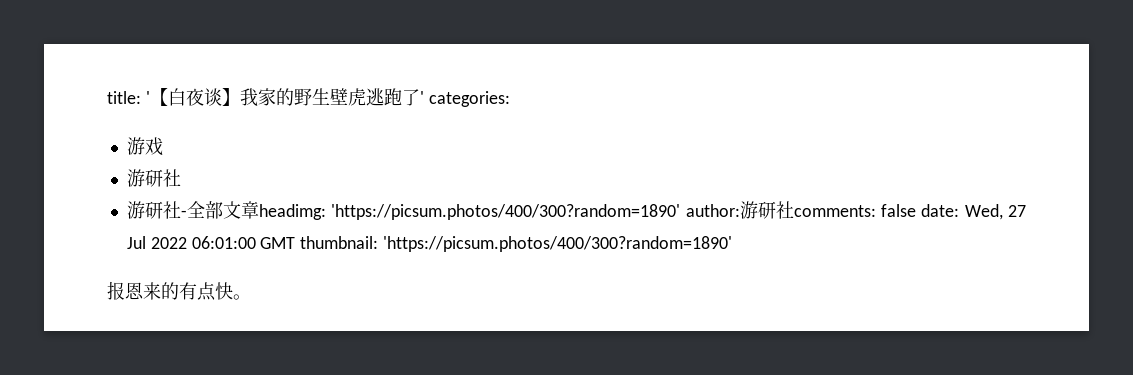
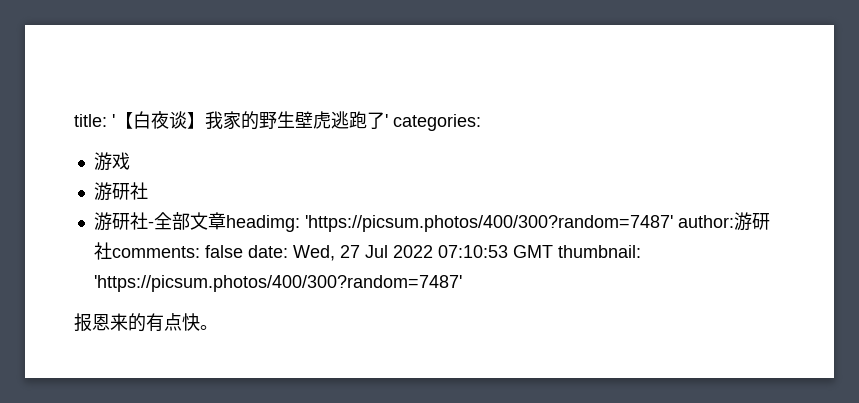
[331,204,681,220] 'https://picsum.photos/400/300?random=1890' -> [304,215,673,232] 'https://picsum.photos/400/300?random=7487'
[191,236,256,249] 06:01:00 -> [437,245,508,258] 07:10:53
[383,236,733,252] 'https://picsum.photos/400/300?random=1890' -> [93,275,462,292] 'https://picsum.photos/400/300?random=7487'

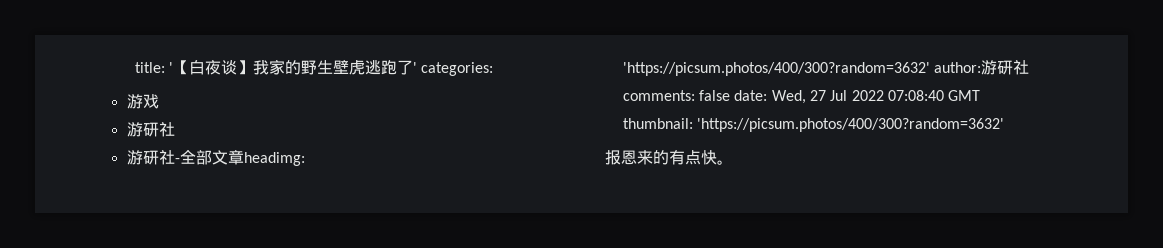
[304,215,673,232] 'https://picsum.photos/400/300?random=7487' -> [622,62,930,76] 'https://picsum.photos/400/300?random=3632'
[437,245,508,258] 07:10:53 -> [887,90,944,101] 07:08:40
[93,275,462,292] 'https://picsum.photos/400/300?random=7487' -> [696,118,1004,132] 'https://picsum.photos/400/300?random=3632'

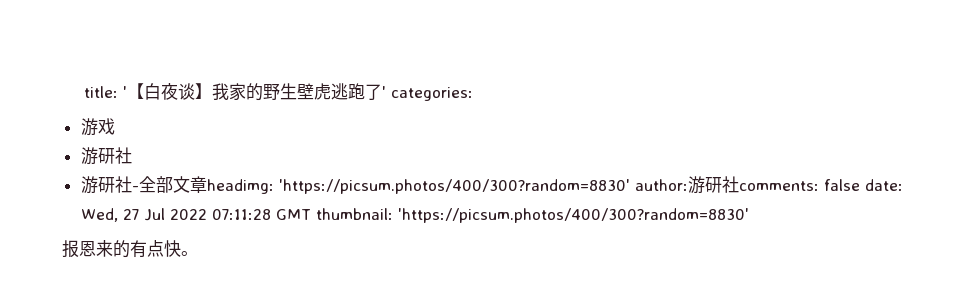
[622,62,930,76] 'https://picsum.photos/400/300?random=3632' -> [278,179,630,194] 'https://picsum.photos/400/300?random=8830'
[887,90,944,101] 07:08:40 -> [211,209,271,220] 07:11:28
[696,118,1004,132] 'https://picsum.photos/400/300?random=3632' -> [397,208,749,223] 'https://picsum.photos/400/300?random=8830'

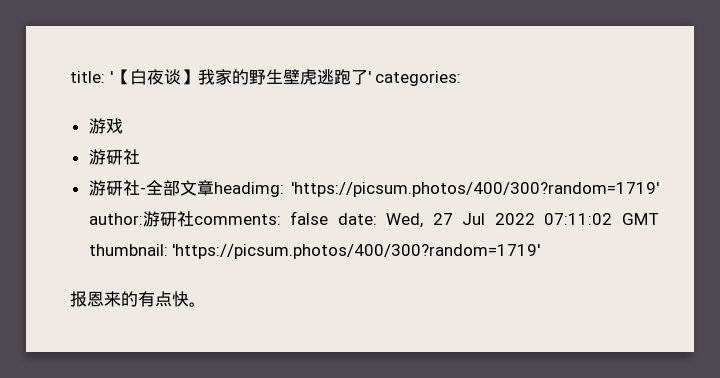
[278,179,630,194] 'https://picsum.photos/400/300?random=8830' -> [291,182,659,197] 'https://picsum.photos/400/300?random=1719'
[211,209,271,220] 07:11:28 -> [544,213,613,225] 07:11:02
[397,208,749,223] 'https://picsum.photos/400/300?random=8830' -> [172,244,541,259] 'https://picsum.photos/400/300?random=1719'

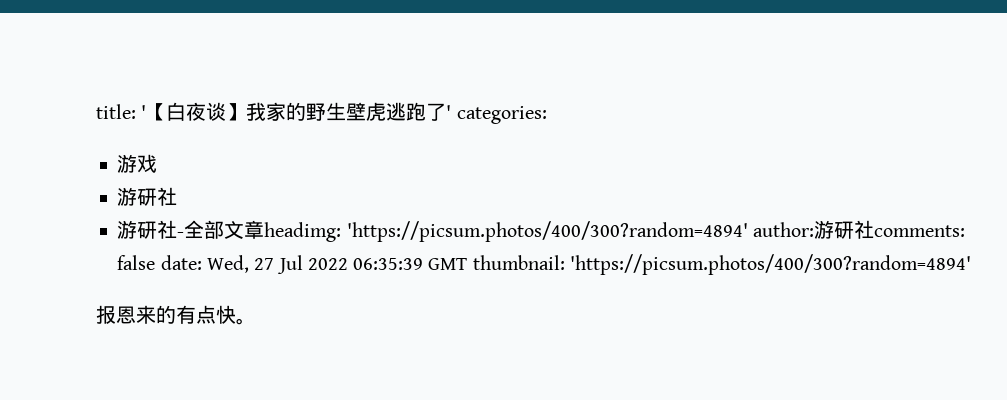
[291,182,659,197] 'https://picsum.photos/400/300?random=1719' -> [346,221,748,242] 'https://picsum.photos/400/300?random=4894'
[544,213,613,225] 07:11:02 -> [353,258,424,270] 06:35:39
[172,244,541,259] 'https://picsum.photos/400/300?random=1719' -> [569,254,971,275] 'https://picsum.photos/400/300?random=4894'

